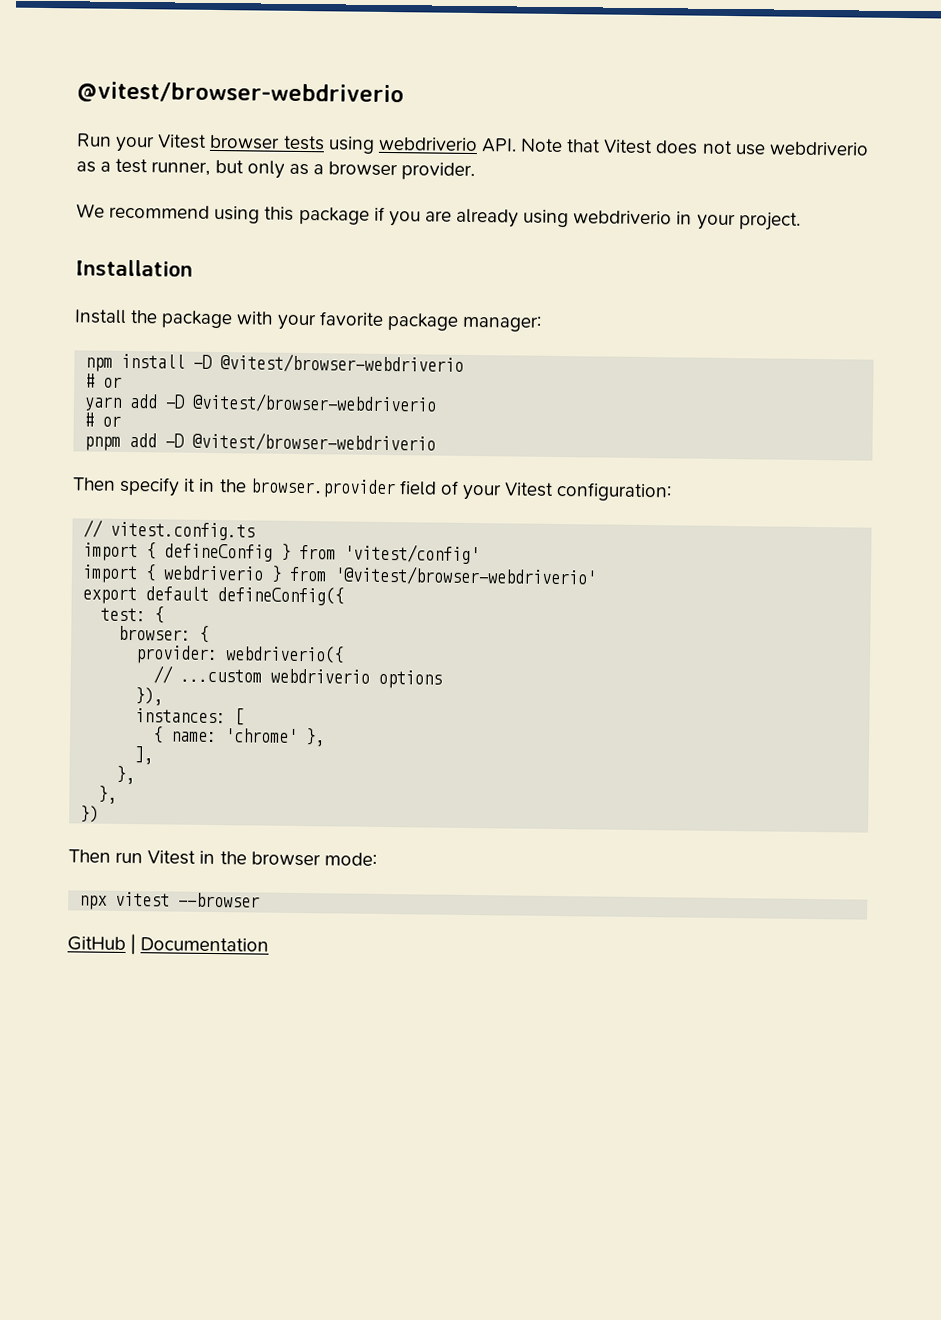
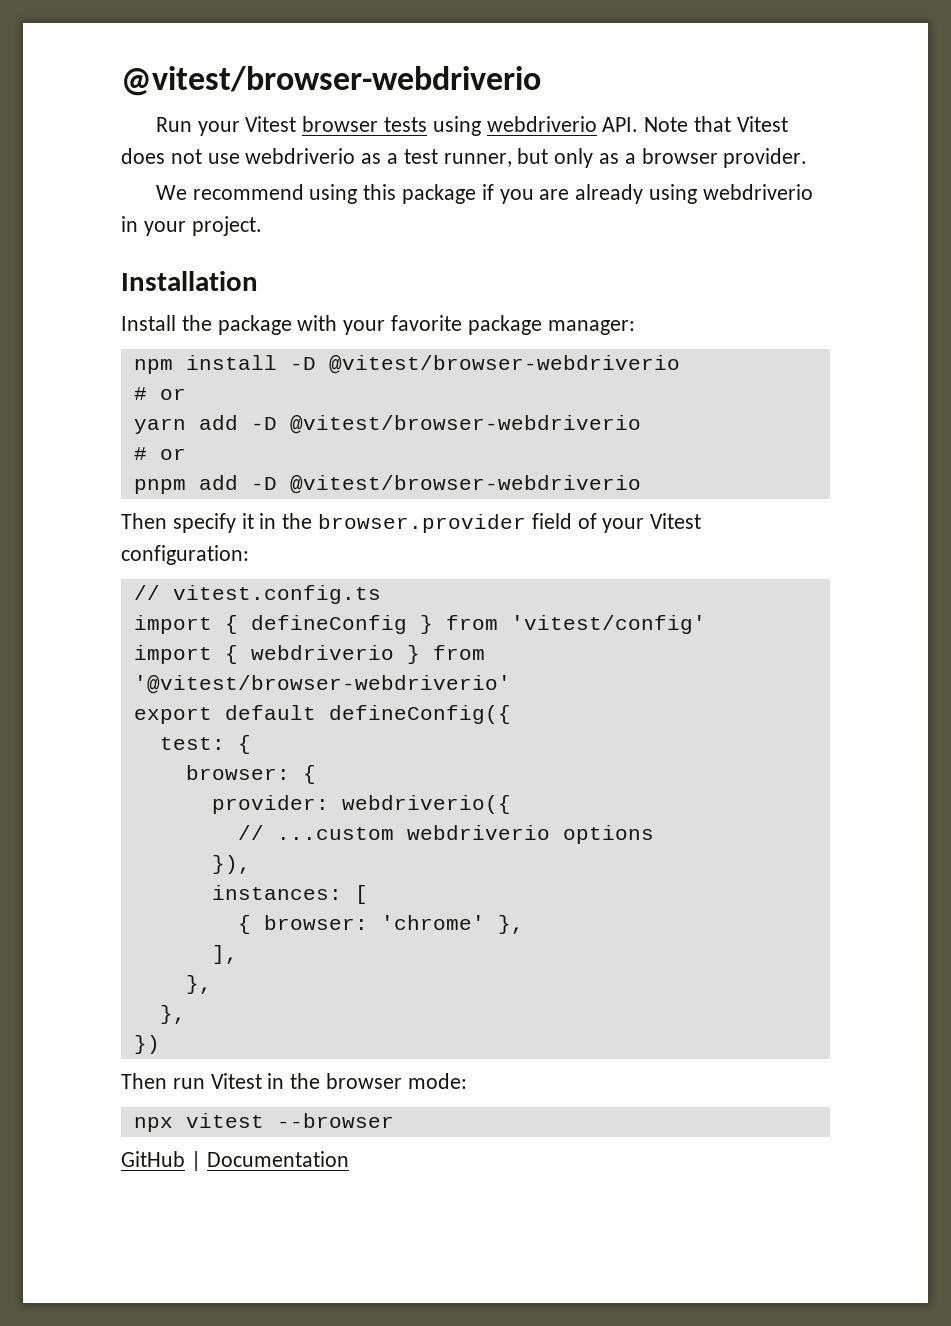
[171,731,218,743] name: -> [263,915,368,930] browser:

